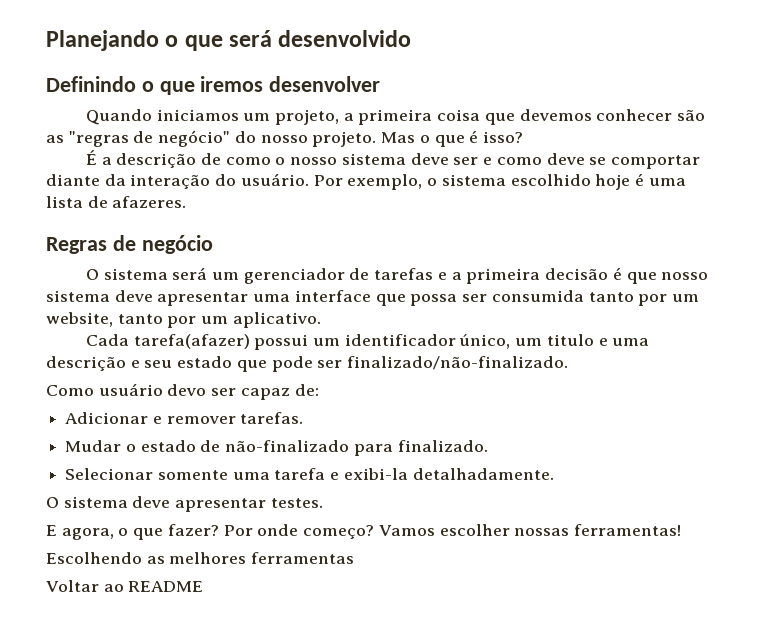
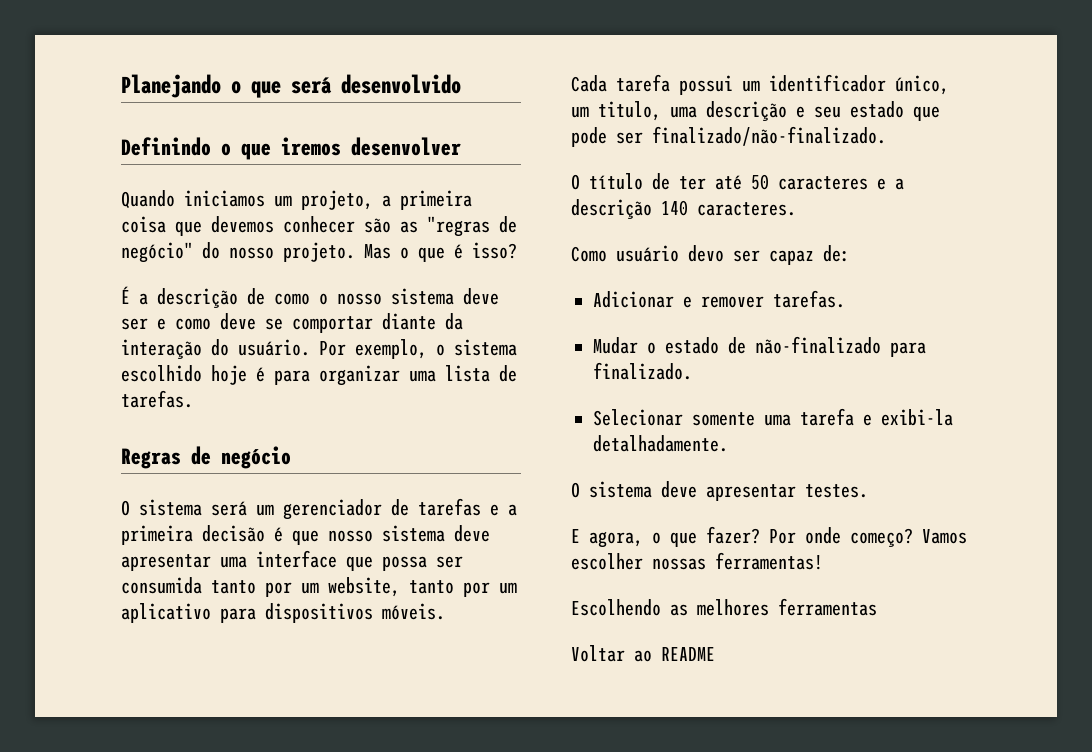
(644, 179) none -> [274,365,400,386] para organizar
[112,196,187,208] afazeres. -> [121,390,193,408] tarefas.
[232,312,321,328] aplicativo. -> [121,603,445,623] aplicativo para dispositivos móveis.
[133,334,250,349] tarefa(afazer) -> [616,74,670,92] tarefa
[546,334,608,346] titulo e -> [598,101,661,121] titulo,
(569, 363) none -> [571,173,904,190] [571,199,796,219] // O título de ter até 50 caracteres e a descrição 140 caracteres.

